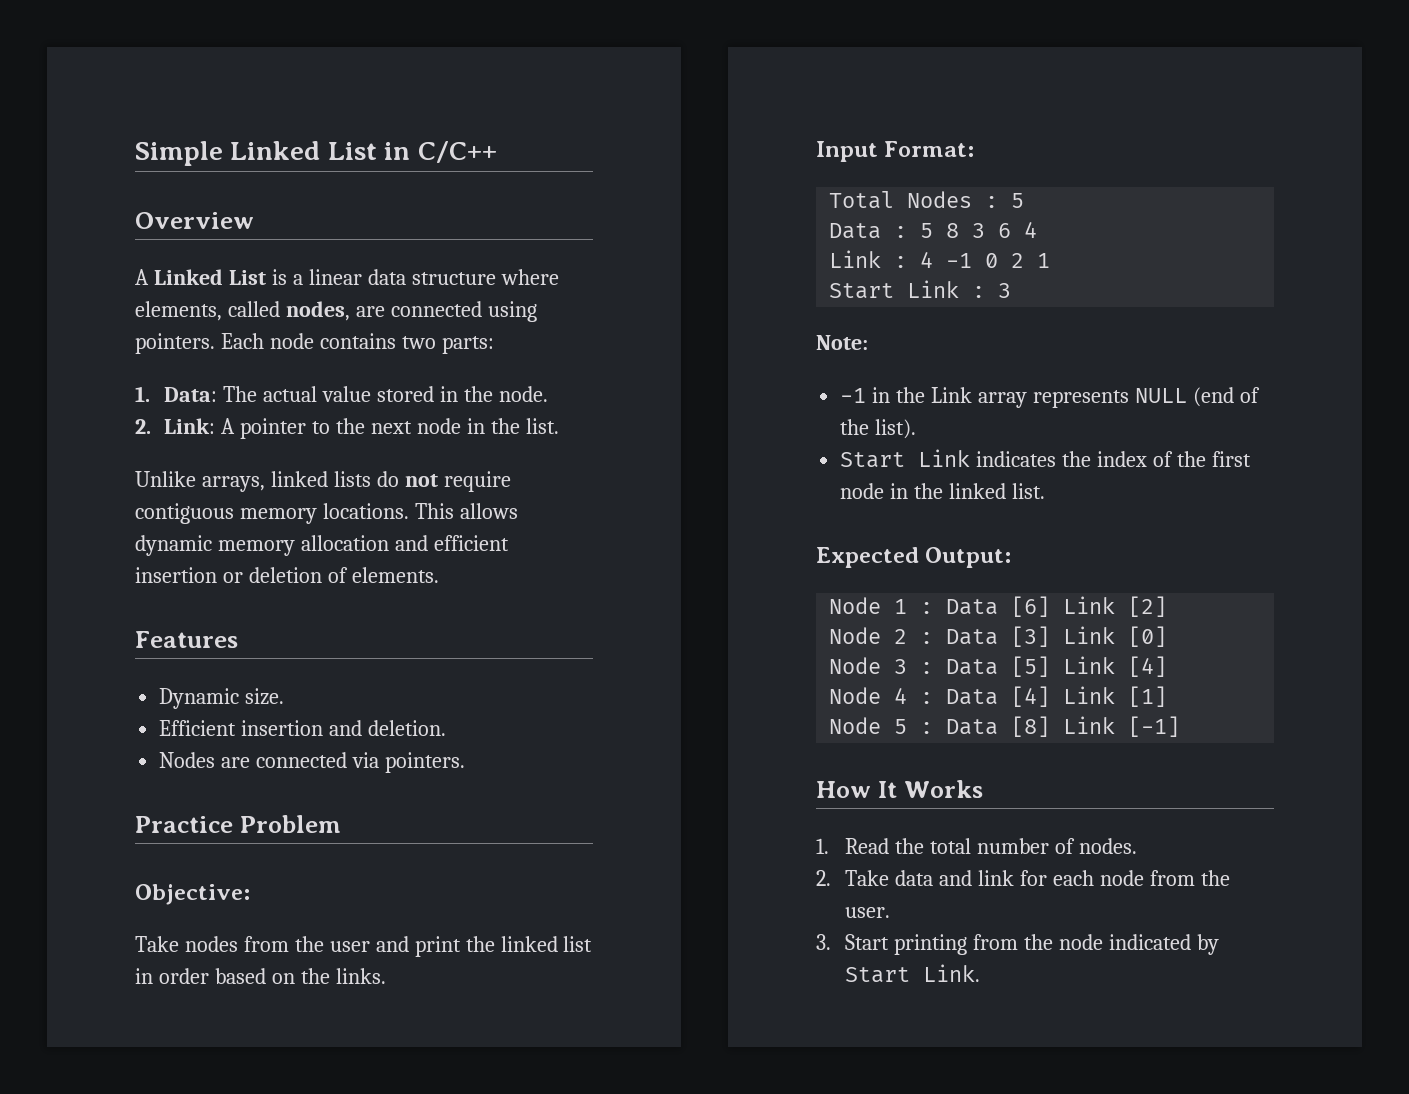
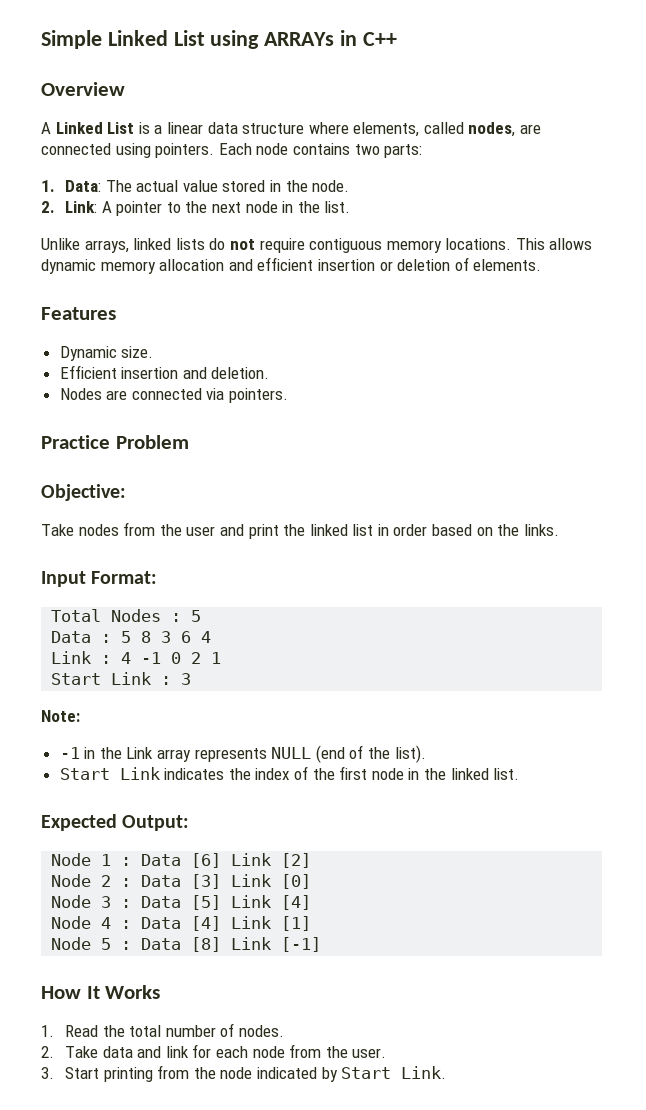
[384,141,497,163] in C/C++ -> [210,30,397,49] using ARRAYs in C++

